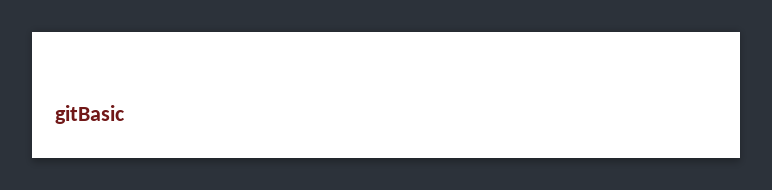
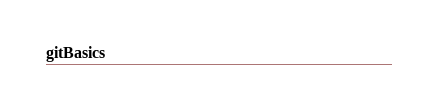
[55,105,124,124] gitBasic -> [46,46,105,62] gitBasics

